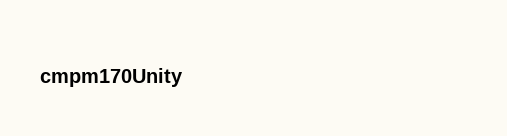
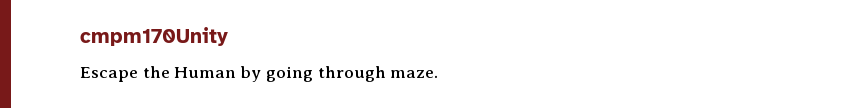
(183, 77) none -> [80,66,439,82] // Escape the Human by going through maze.

